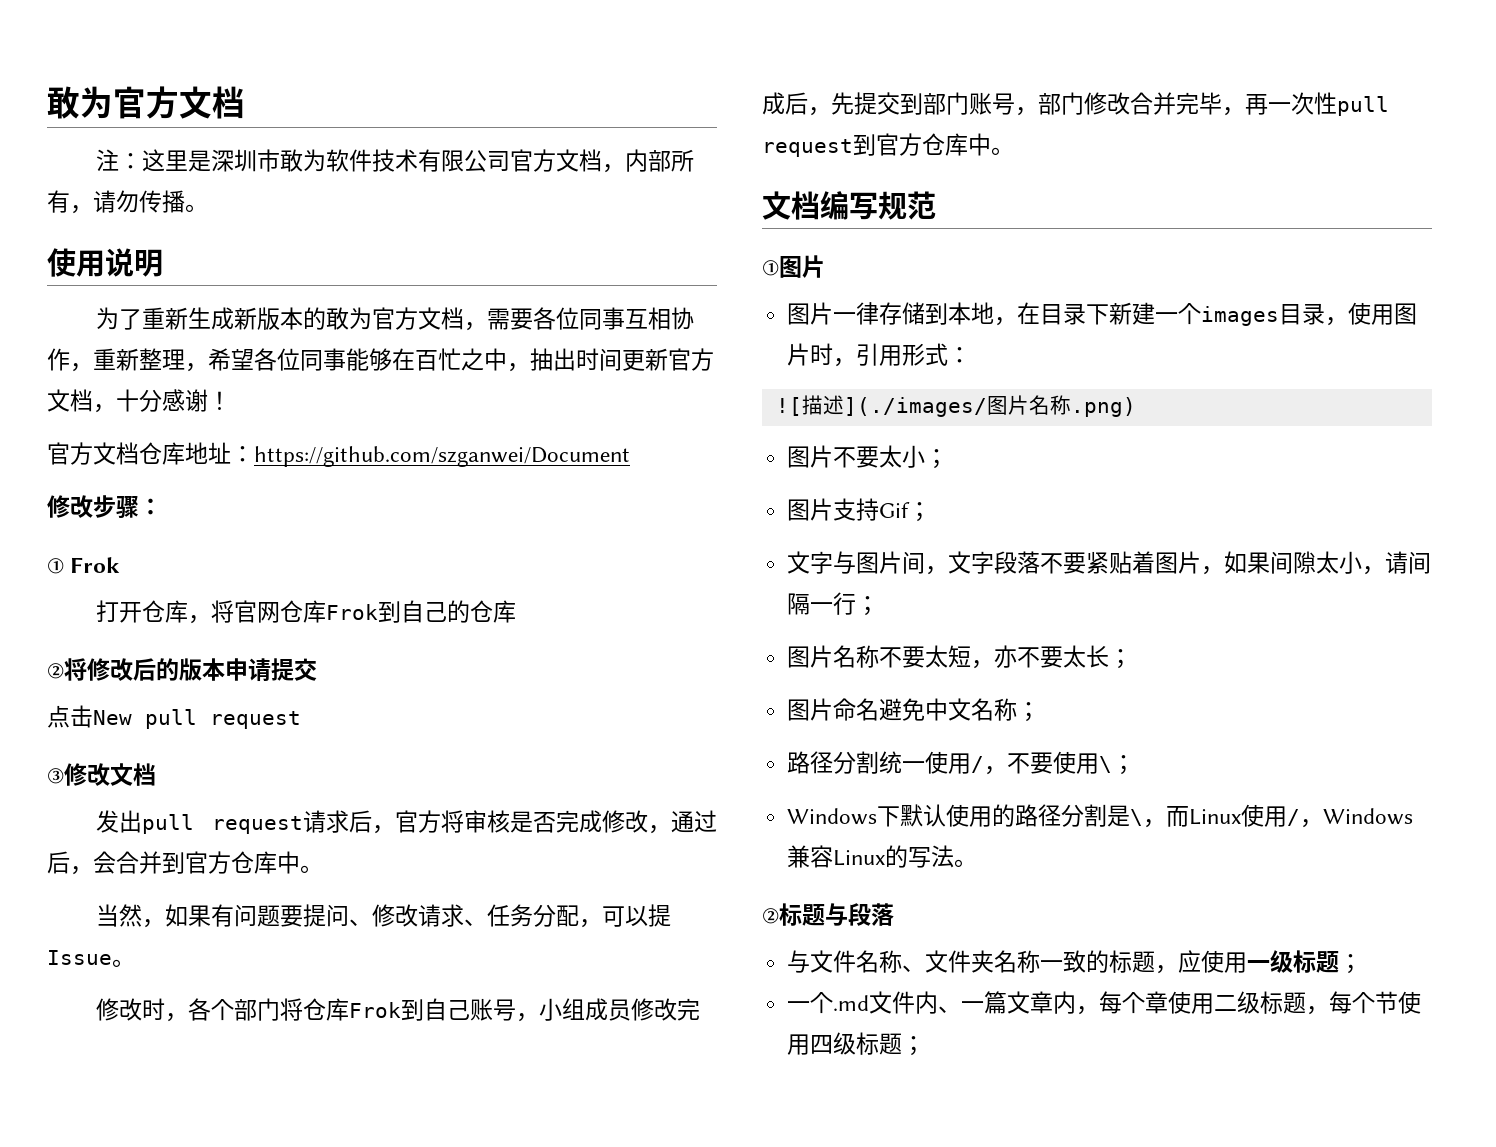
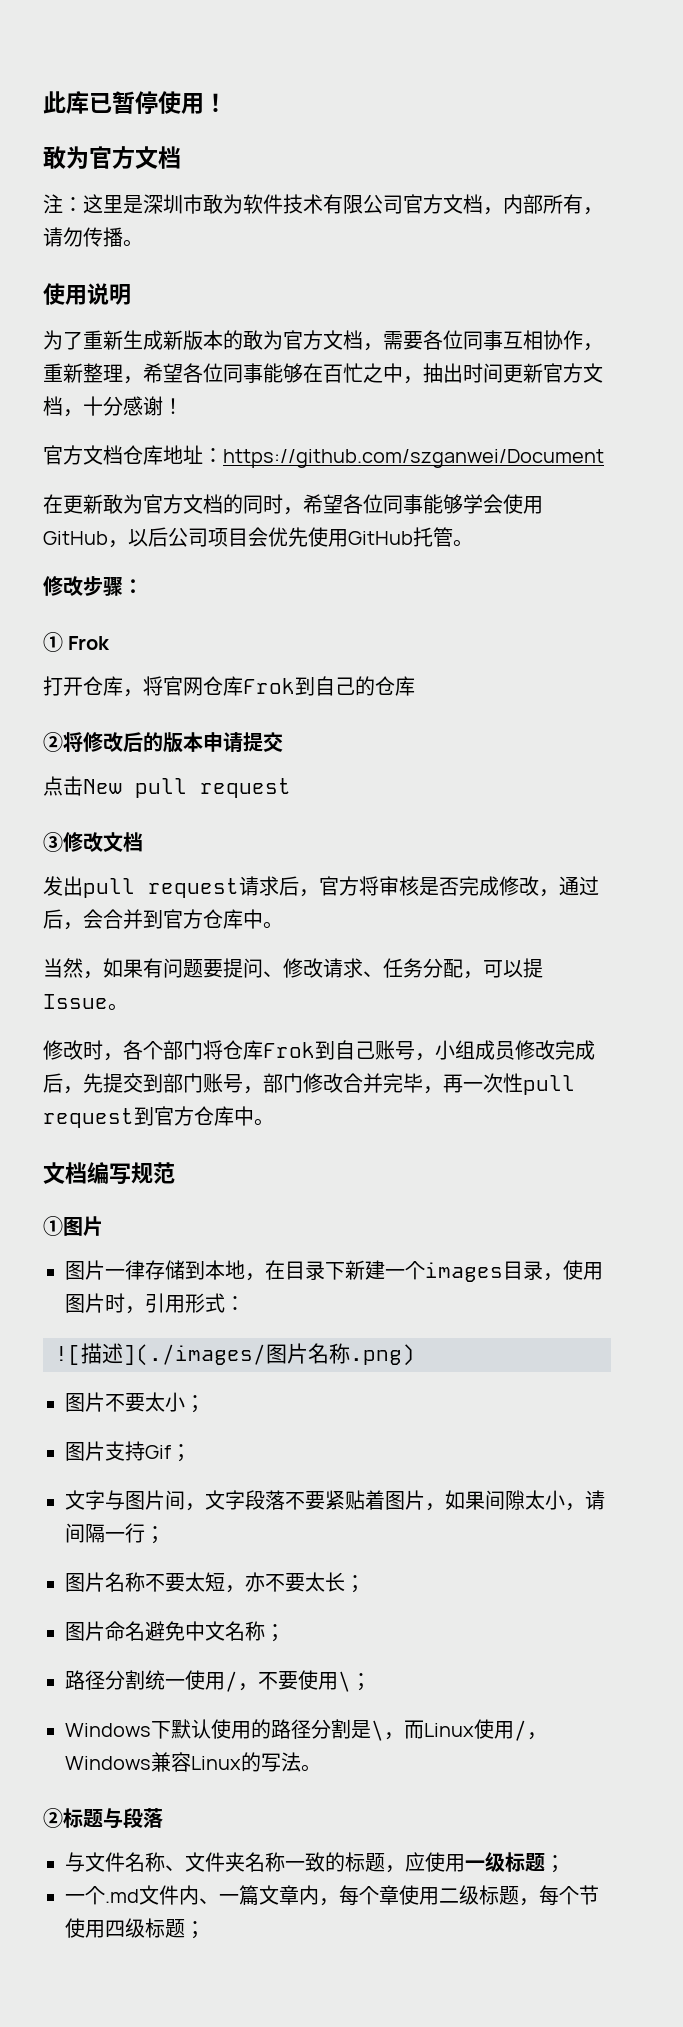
(47, 102) none -> [43,91,227,114] 此库已暂停使用！ //
(630, 456) none -> [43,494,543,515] [43,527,473,548] // 在更新敢为官方文档的同时，希望各位同事能够学会使用GitHub，以后公司项目会优先使用GitHub托管。

